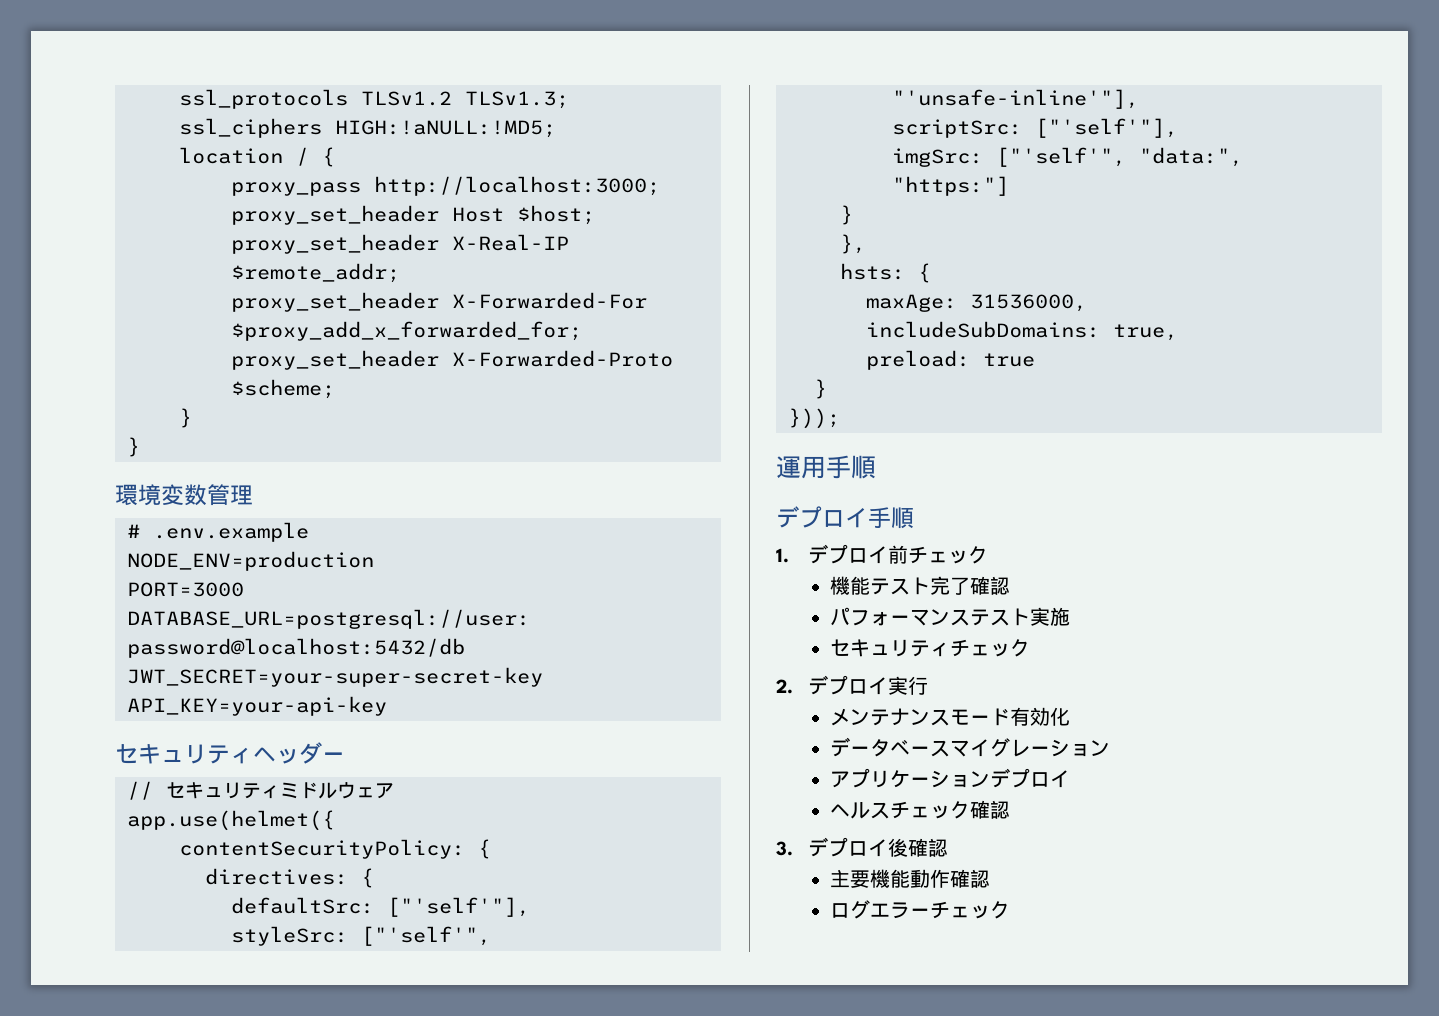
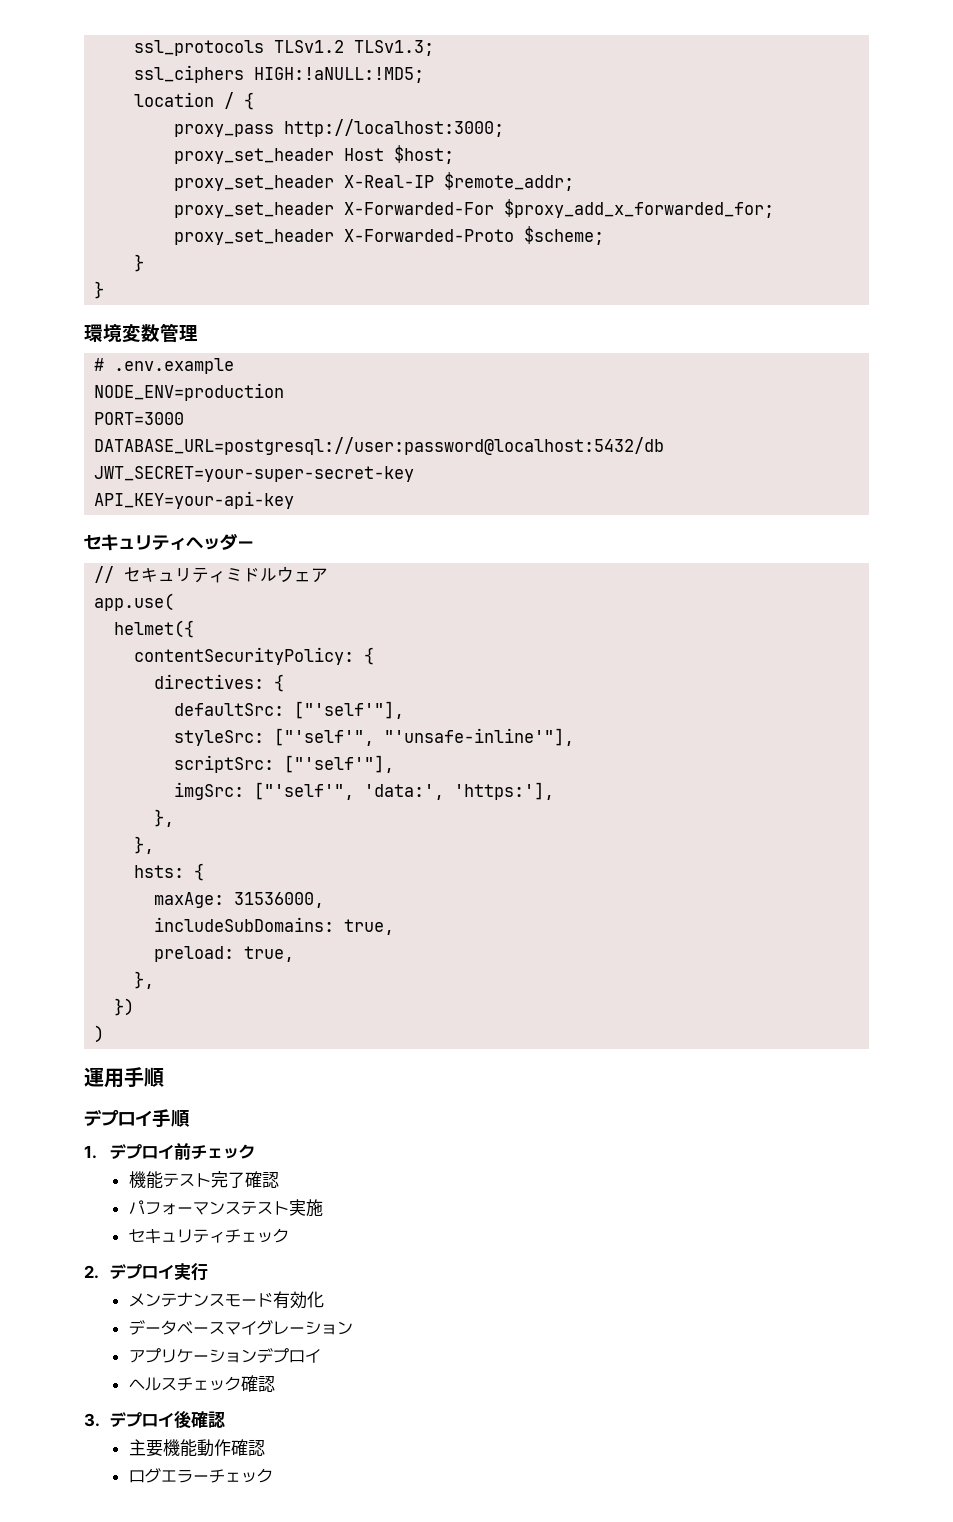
[127,810,335,831] app.use(helmet({ -> [94,593,175,611] [114,620,195,638] app.use( // helmet({
[1139,147,1243,167] [892,176,1009,196] [840,205,853,225] "data:", "https:"] // } -> [364,782,555,800] [154,809,175,827] 'data:', 'https:'], // },
[983,353,1035,367] [814,379,827,399] [788,408,840,429] true // } // })); -> [244,946,295,962] [134,971,155,989] [114,998,135,1016] [94,1025,105,1043] true, // }, // }) // )

